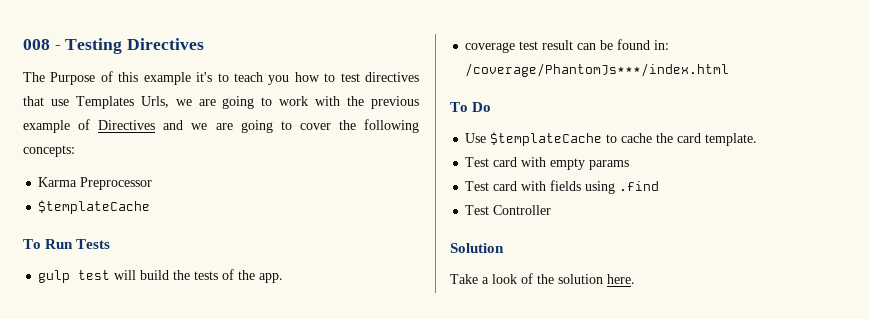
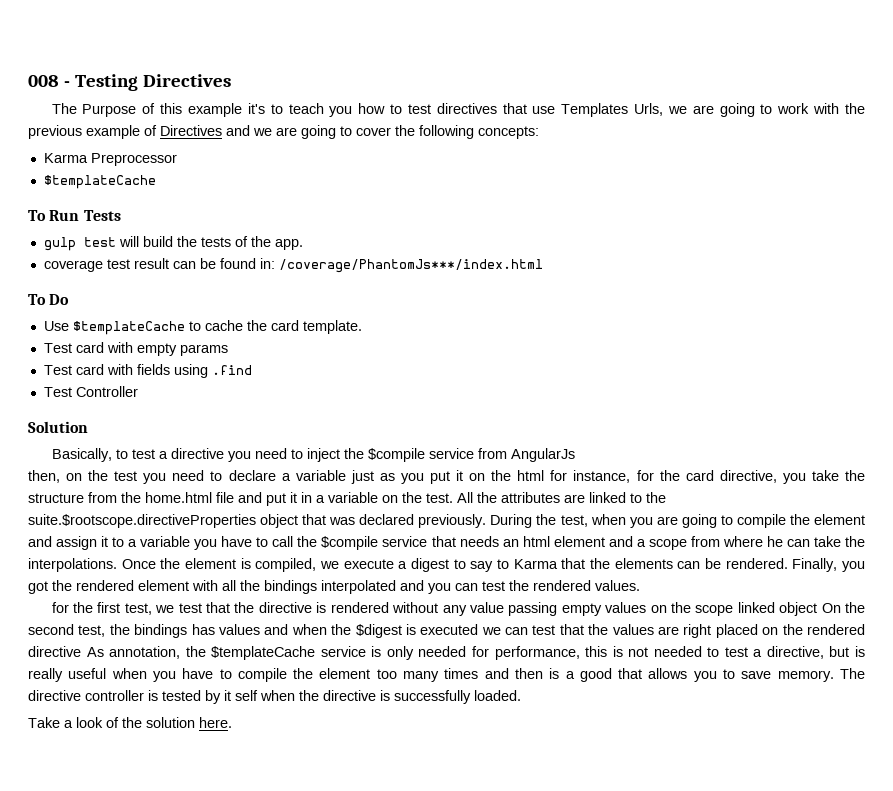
(504, 248) none -> [51,448,575,462] [28,470,866,484] [28,492,666,506] [28,514,865,528] [28,536,866,550] [28,558,865,572] [28,580,640,594] [51,602,865,616] [28,624,866,638] [28,646,865,660] [28,668,866,682] [28,690,521,704] // Basically, to test a directive you need to inject the $compile service from AngularJs // then, on the test you need to declare a variable just as you put it on the html for instance, for the card directive, you take the structure from the home.html file and put it in a variable on the test. All the attributes are linked to the suite.$rootscope.directiveProperties object that was declared previously. During the test, when you are going to compile the element and assign it to a variable you have to call the $compile service that needs an html element and a scope from where he can take the interpolations. Once the element is compiled, we execute a digest to say to Karma that the elements can be rendered. Finally, you got the rendered element with all the bindings interpolated and you can test the rendered values. // for the first test, we test that the directive is rendered without any value passing empty values on the scope linked object On the second test, the bindings has values and when the $digest is executed we can test that the values are right placed on the rendered directive As annotation, the $templateCache service is only needed for performance, this is not needed to test a directive, but is really useful when you have to compile the element too many times and then is a good that allows you to save memory. The directive controller is tested by it self when the directive is successfully loaded.

